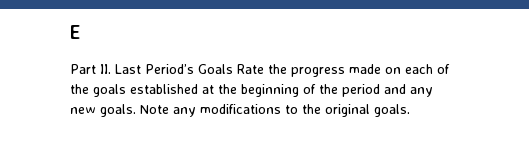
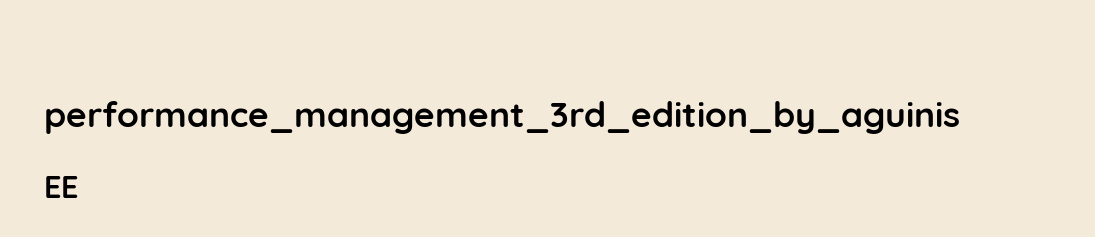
[70,25,81,39] [70,64,450,77] [70,84,433,97] [70,104,410,117] E // Part II. Last Period’s Goals Rate the progress made on each of the goals established at the beginning of the period and any new goals. Note any modifications to the original goals. -> [44,101,960,134] [44,176,78,198] performance_management_3rd_edition_by_aguinis // EE

